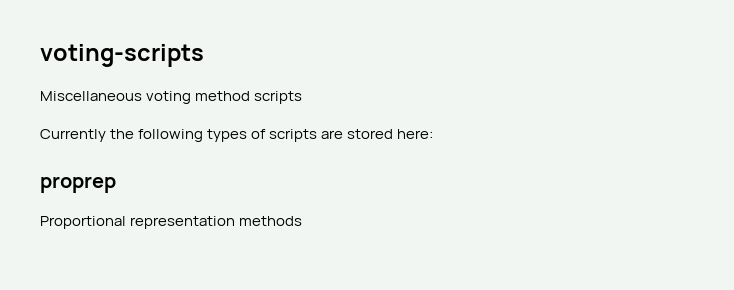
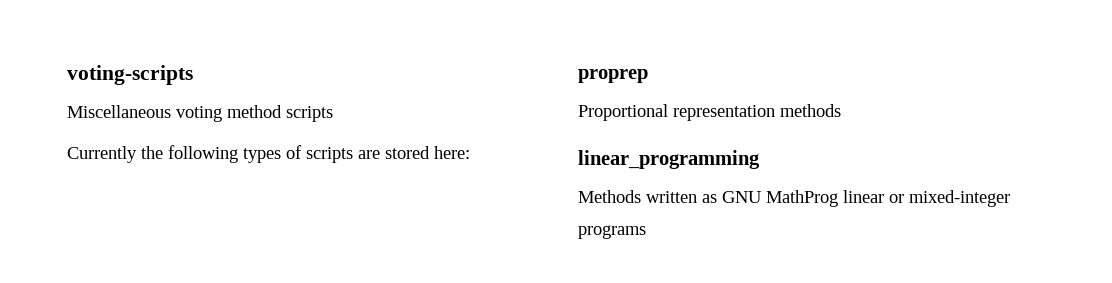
(303, 221) none -> [578,150,760,169] [578,190,1010,207] [578,225,646,239] // linear_programming // Methods written as GNU MathProg linear or mixed-integer programs

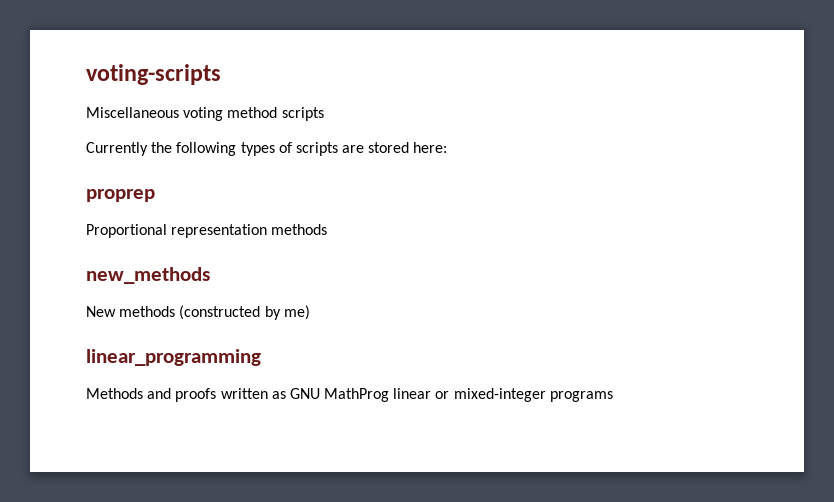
(841, 110) none -> [86,267,210,284] [86,305,310,320] // new_methods // New methods (constructed by me)
(641, 196) none -> [147,388,217,402] and proofs

